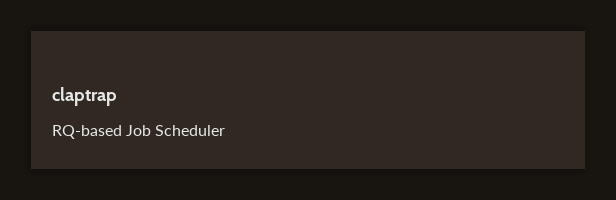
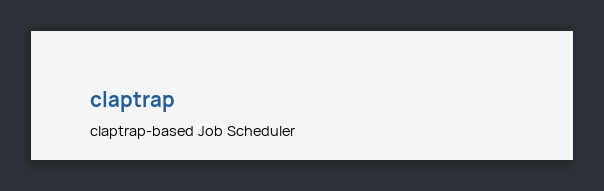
[52,125,122,139] RQ-based -> [90,126,194,139] claptrap-based

